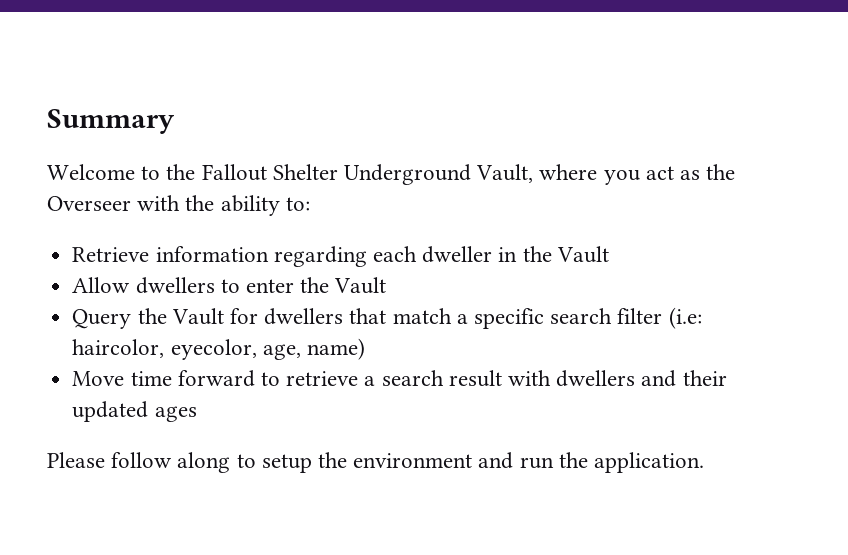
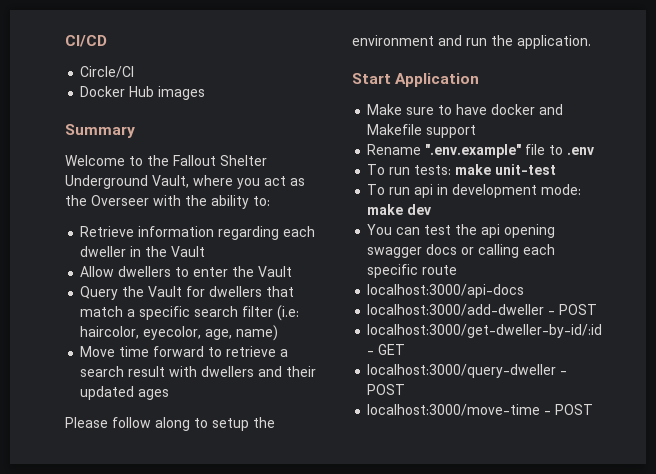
(47, 121) none -> [65,35,107,47] [80,66,135,78] [80,86,206,100] CI/CD // Circle/CI // Docker Hub images //
(705, 462) none -> [352,73,480,87] [367,104,564,115] [367,124,477,138] [367,144,595,158] [367,164,557,175] [367,184,582,198] [367,204,432,215] [367,224,556,238] [367,244,556,258] [367,264,458,278] [367,284,525,298] [367,304,598,316] [367,324,603,338] [367,344,406,355] [367,364,568,378] [367,384,406,395] [367,404,594,416] // Start Application // Make sure to have docker and Makefile support // Rename ".env.example" file to .env // To run tests: make unit-test // To run api in development mode: make dev // You can test the api opening swagger docs or calling each specific route // localhost:3000/api-docs // localhost:3000/add-dweller - POST // localhost:3000/get-dweller-by-id/:id - GET // localhost:3000/query-dweller - POST // localhost:3000/move-time - POST

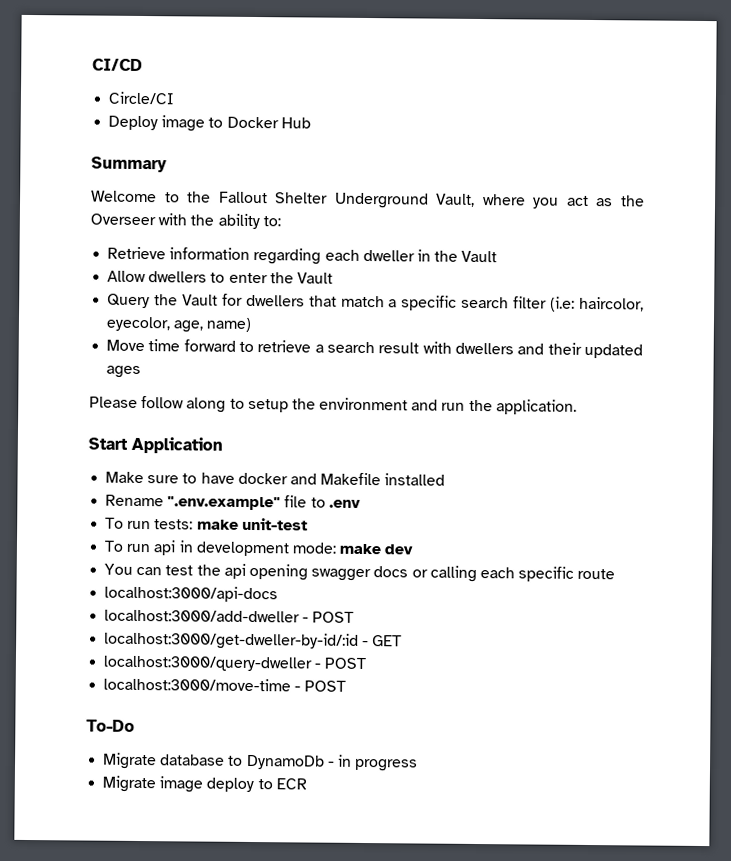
(135, 72) none -> [108,115,224,132] Deploy image to
[158,86,206,100] images -> (311, 123) none
[426,125,477,138] support -> [384,473,446,486] installed
(594, 409) none -> [86,719,135,732] [102,752,419,772] [102,775,307,793] // To-Do // Migrate database to DynamoDb - in progress // Migrate image deploy to ECR

